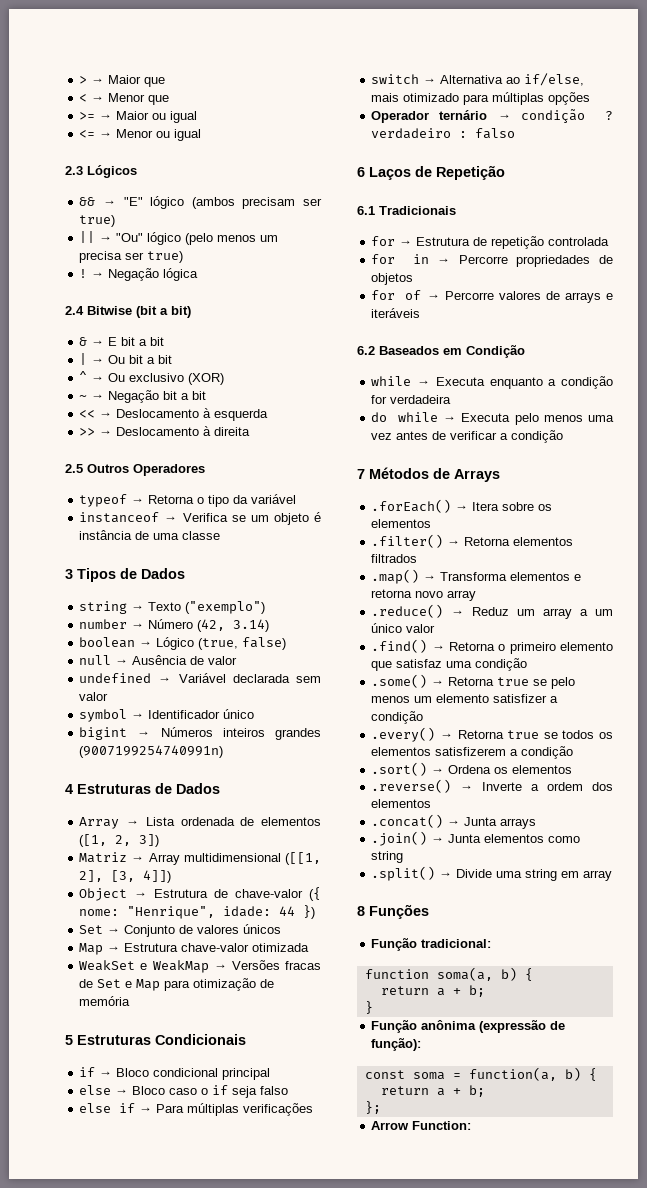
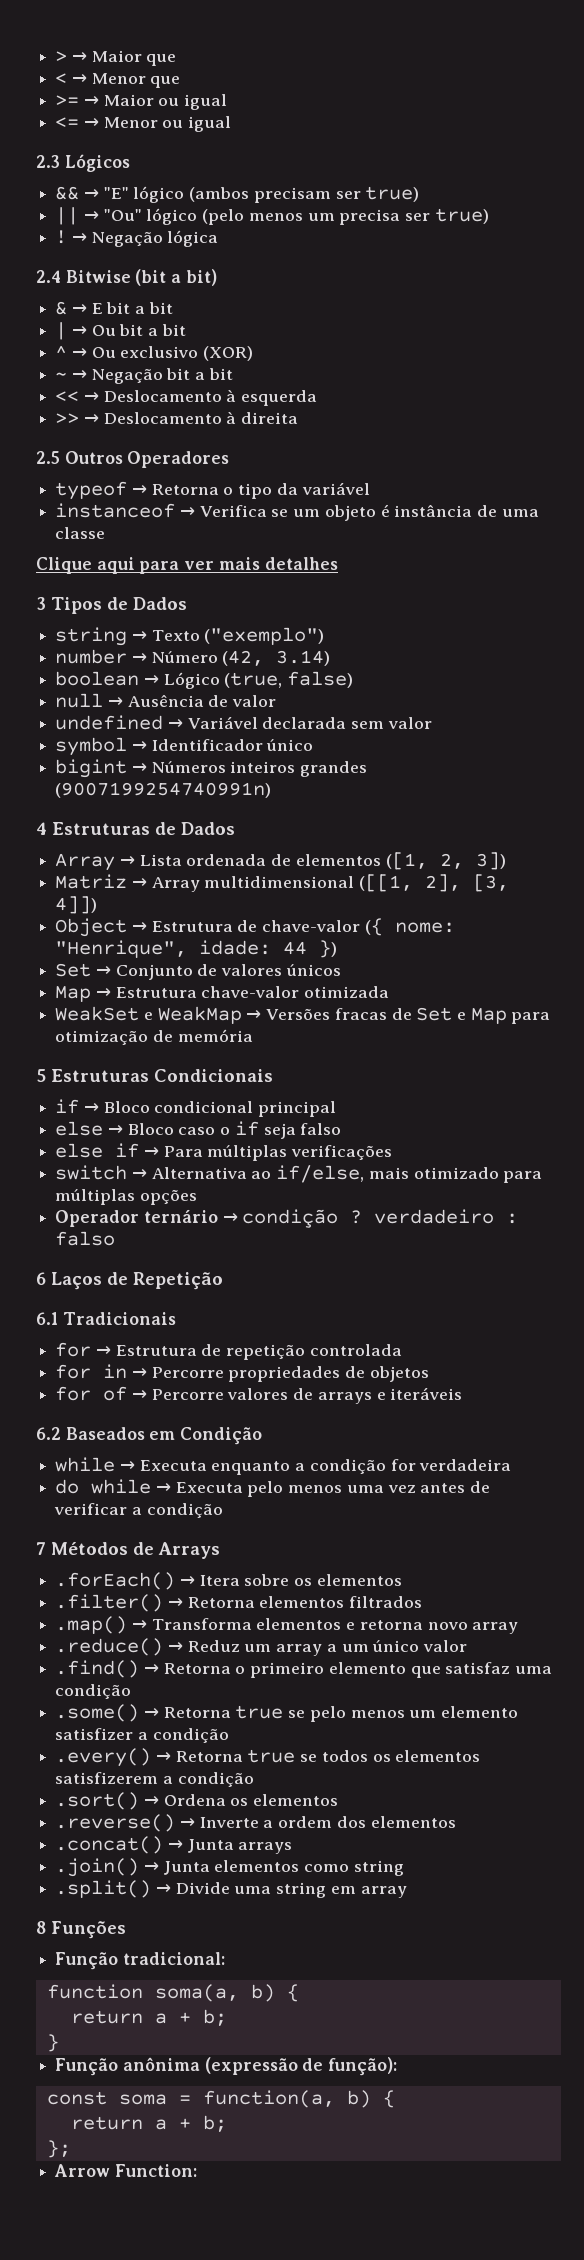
(221, 535) none -> [36,557,338,574] // Clique aqui para ver mais detalhes

